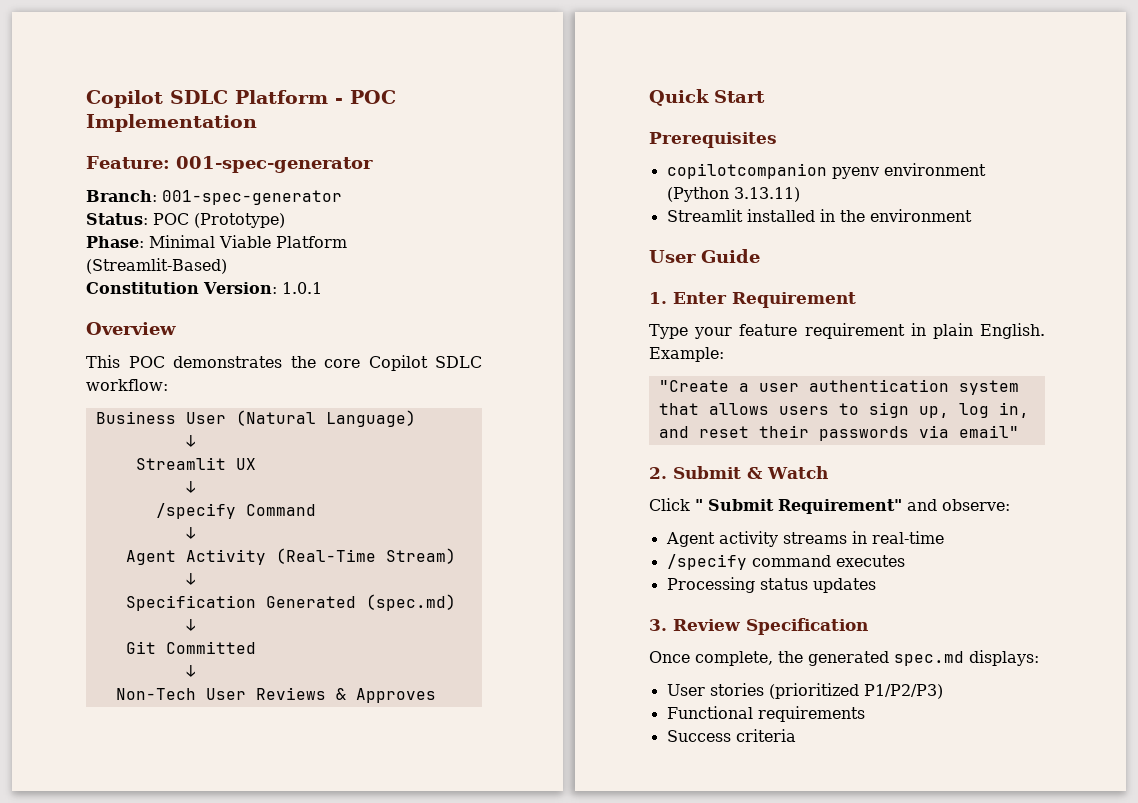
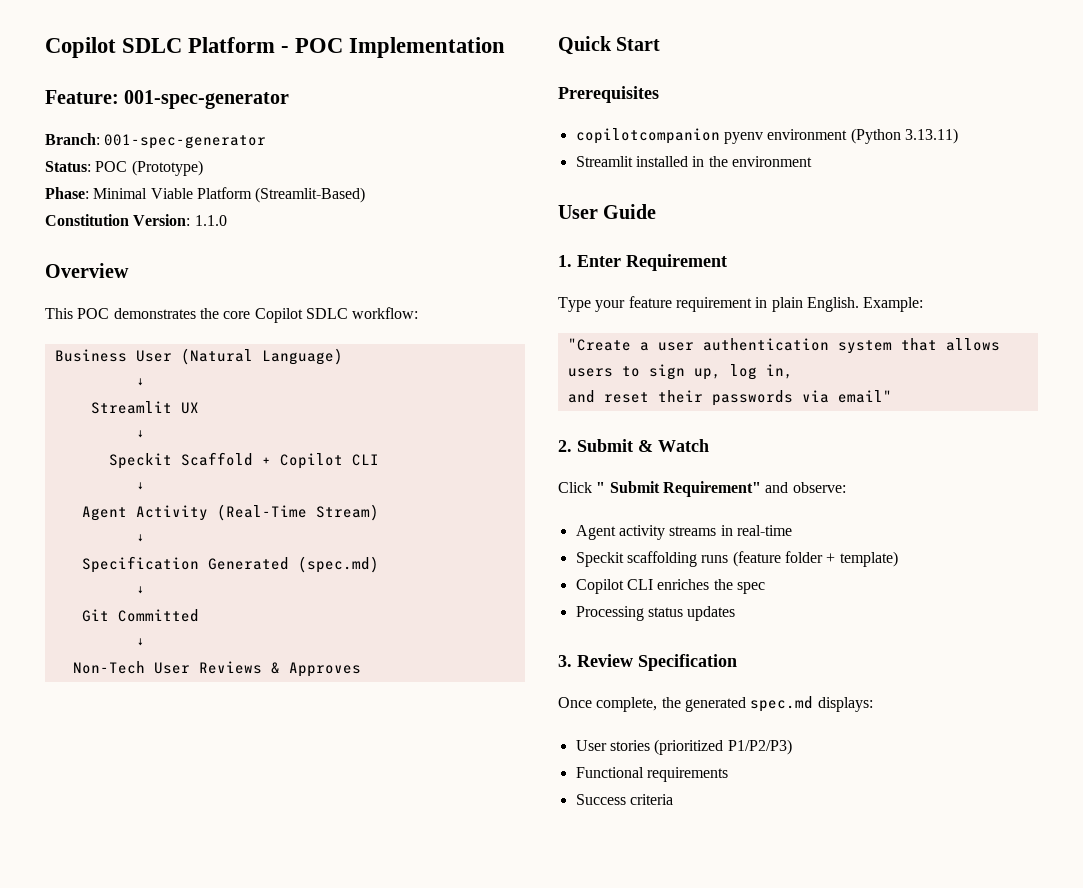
[281,282,322,294] 1.0.1 -> [194,215,227,226] 1.1.0
[155,503,316,519] /specify Command -> [108,452,379,469] Speckit Scaffold + Copilot CLI
[666,554,905,570] /specify command executes -> [575,551,898,567] [575,579,765,594] Speckit scaffolding runs (feature folder + template) // Copilot CLI enriches the spec

